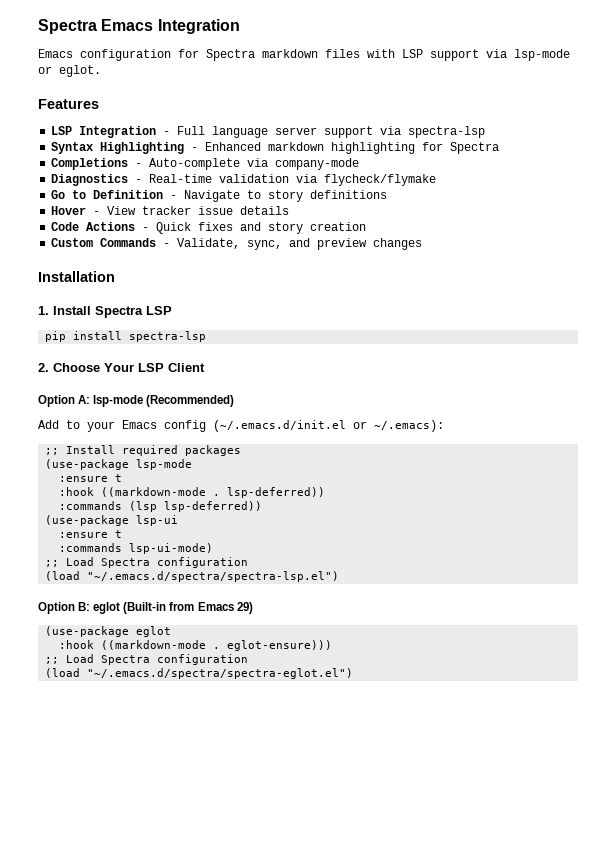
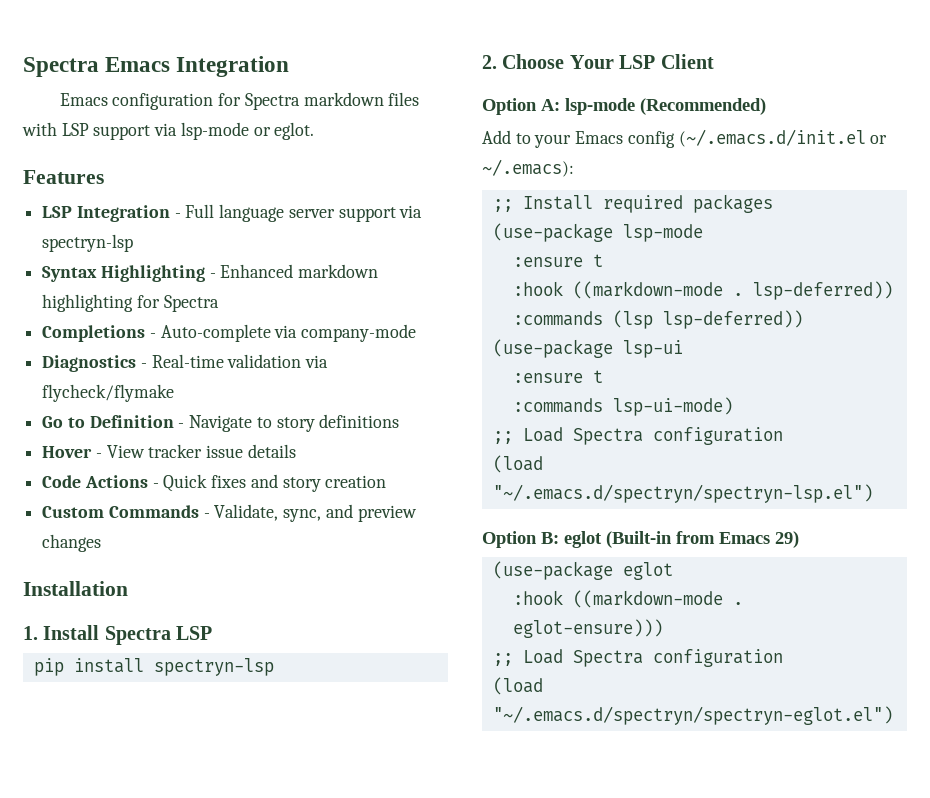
[408,126,486,138] spectra-lsp -> [42,234,134,252] spectryn-lsp
[129,331,207,342] spectra-lsp -> [153,658,274,676] spectryn-lsp
[87,571,340,582] "~/.emacs.d/spectra/spectra-lsp.el") -> [492,484,873,503] "~/.emacs.d/spectryn/spectryn-lsp.el")
[87,668,354,679] "~/.emacs.d/spectra/spectra-eglot.el") -> [492,706,893,725] "~/.emacs.d/spectryn/spectryn-eglot.el")

